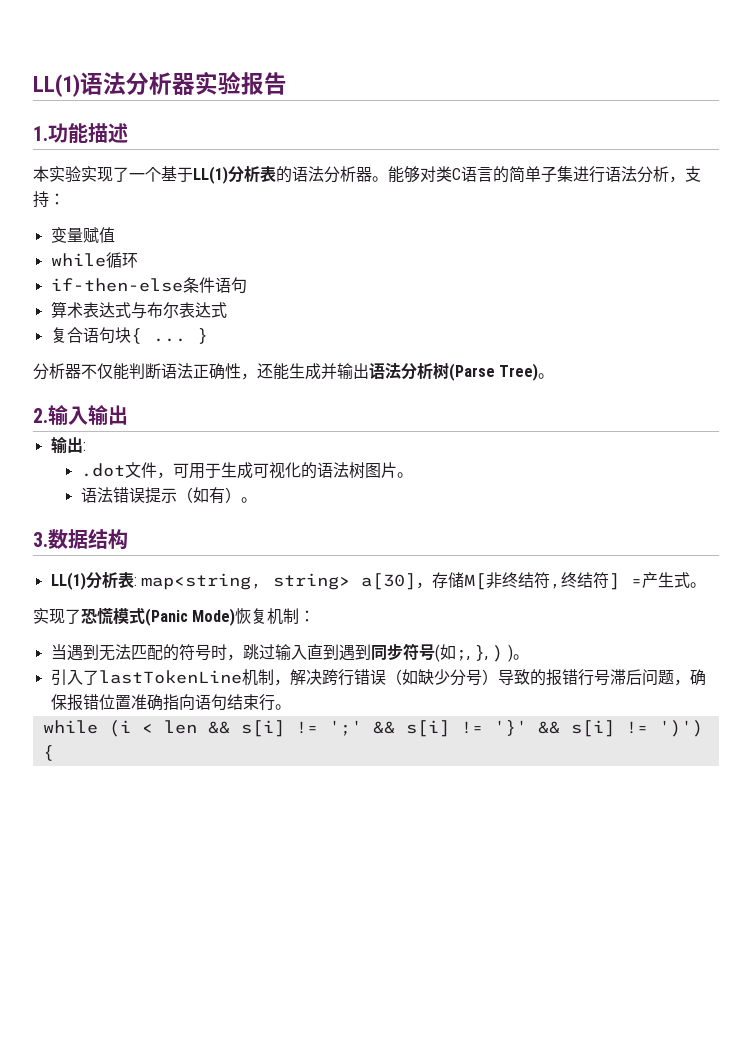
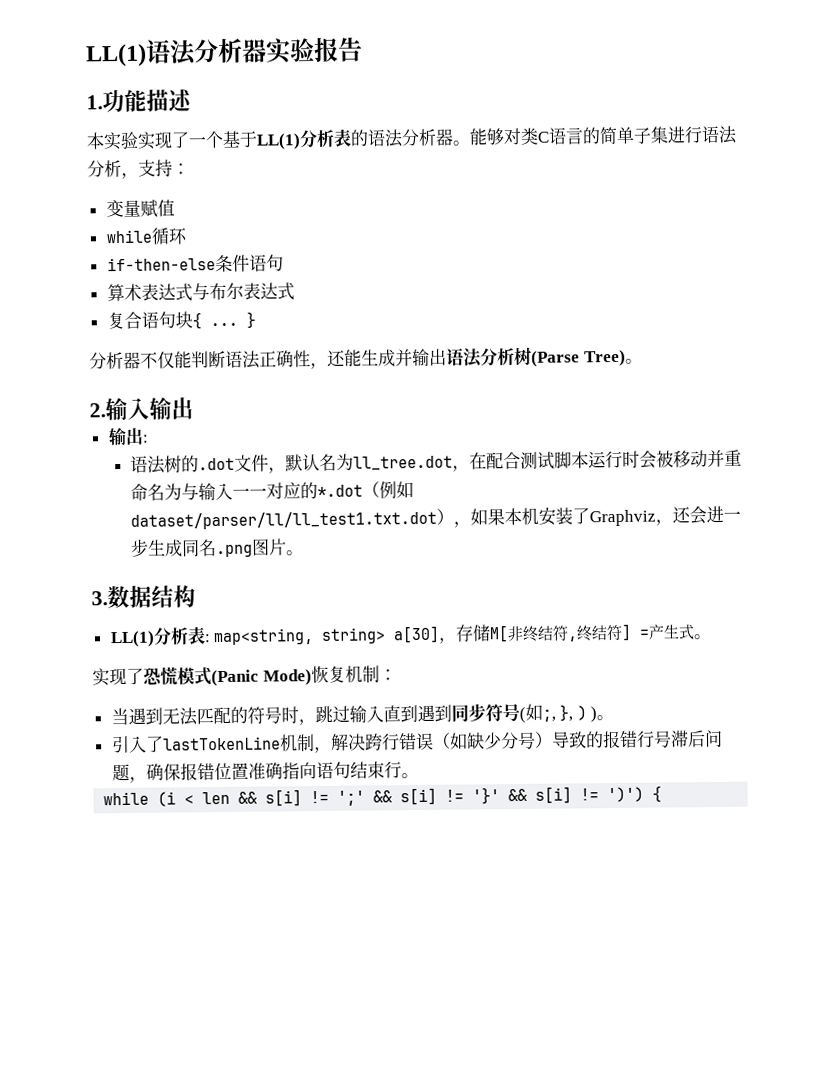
(86, 446) none -> [130,455,200,474] 语法树的
[172,462,413,479] [80,487,241,504] 可用于生成可视化的语法树图片。 // 语法错误提示（如有） -> [285,449,743,472] [130,481,415,501] [130,505,742,530] [130,538,288,558] 默认名为ll_tree.dot，在配合测试脚本运行时会被移动并重命名为与输入一一对应的*.dot（例如dataset/parser/ll/ll_test1.txt.dot），如果本机安装了Graphviz，还会进一步生成同名.png图片

